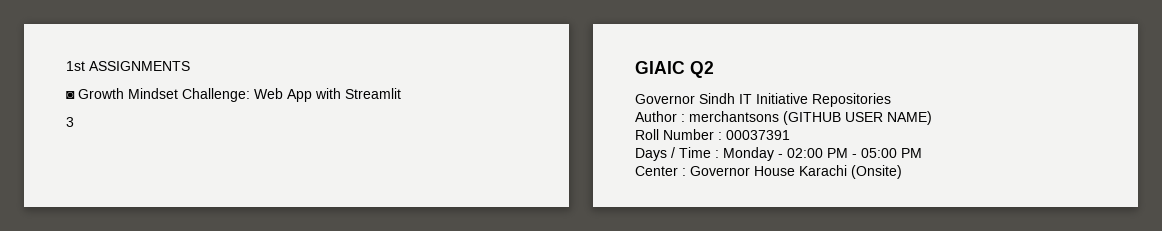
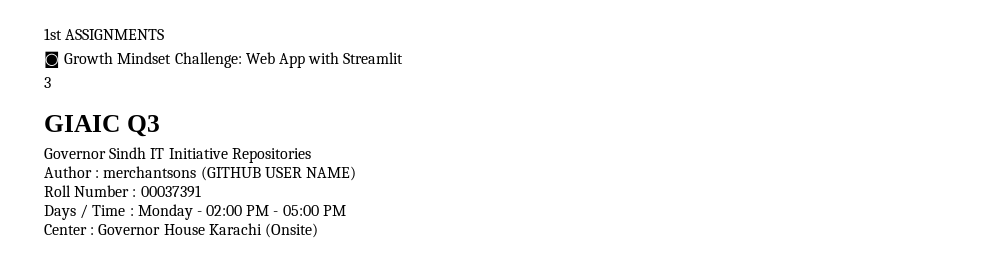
[690,61,714,78] Q2 -> [126,115,160,137] Q3

